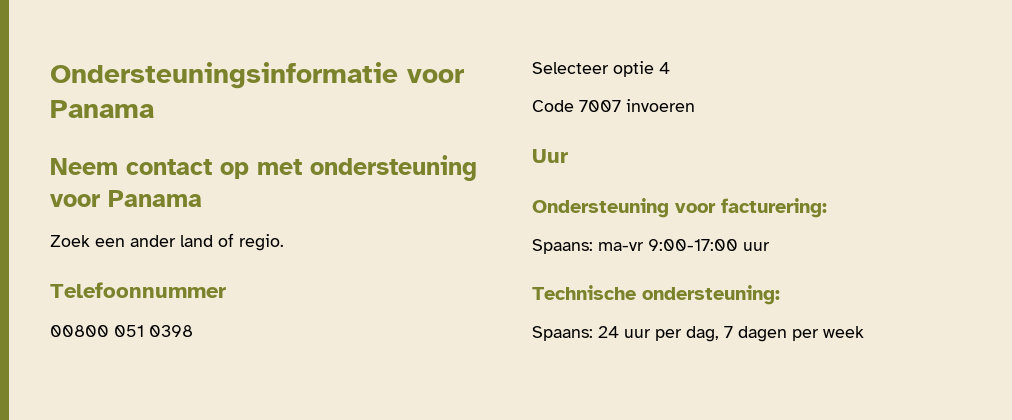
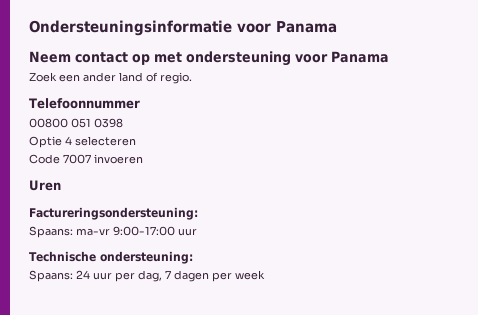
[532,61,654,77] Selecteer optie -> [29,136,62,148] Optie
(670, 68) none -> [75,136,136,146] selecteren
[532,149,568,163] [532,198,827,218] Uur // Ondersteuning voor facturering: -> [29,180,61,191] [29,207,198,220] Uren // Factureringsondersteuning:

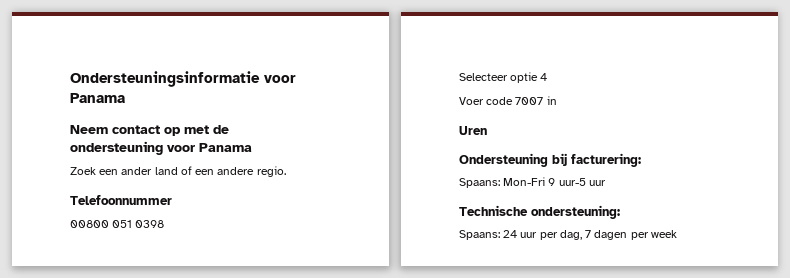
(182, 57) none -> [213,125,229,134] de
(158, 77) none -> [195,167,255,175] een andere
[29,136,62,148] Optie -> [459,72,539,83] Selecteer optie
[75,136,136,146] [29,154,143,164] [29,180,61,191] [29,207,198,220] [29,226,175,238] selecteren // Code 7007 invoeren // Uren // Factureringsondersteuning: // Spaans: ma-vr 9:00-17:00 -> [459,96,557,105] [459,126,487,135] [459,153,641,167] [459,177,586,188] // Voer code 7007 in // Uren // Ondersteuning bij facturering: // Spaans: Mon-Fri 9 uur-5

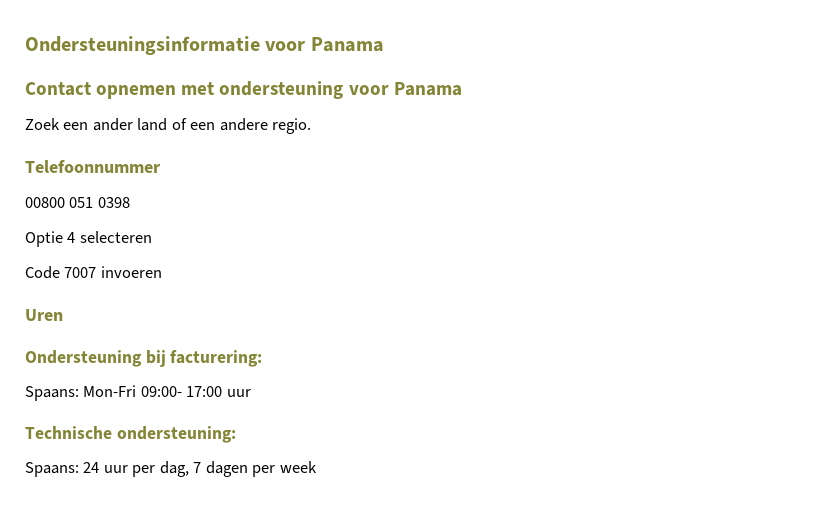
[70,125,229,136] Neem contact op met de -> [25,82,215,99] Contact opnemen met
[459,72,539,83] Selecteer optie -> [25,231,63,247] Optie
[459,96,557,105] // Voer code 7007 in -> [79,231,152,243] [25,266,162,279] selecteren // Code 7007 invoeren
[548,178,586,186] 9 uur-5 -> [140,386,223,397] 09:00- 17:00

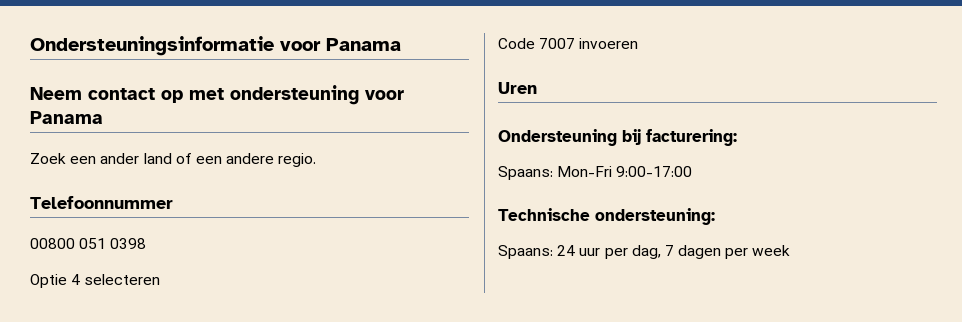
[25,82,177,99] Contact opnemen -> [30,87,183,103] Neem contact op
[140,386,251,397] 09:00- 17:00 uur -> [616,166,693,177] 9:00-17:00

